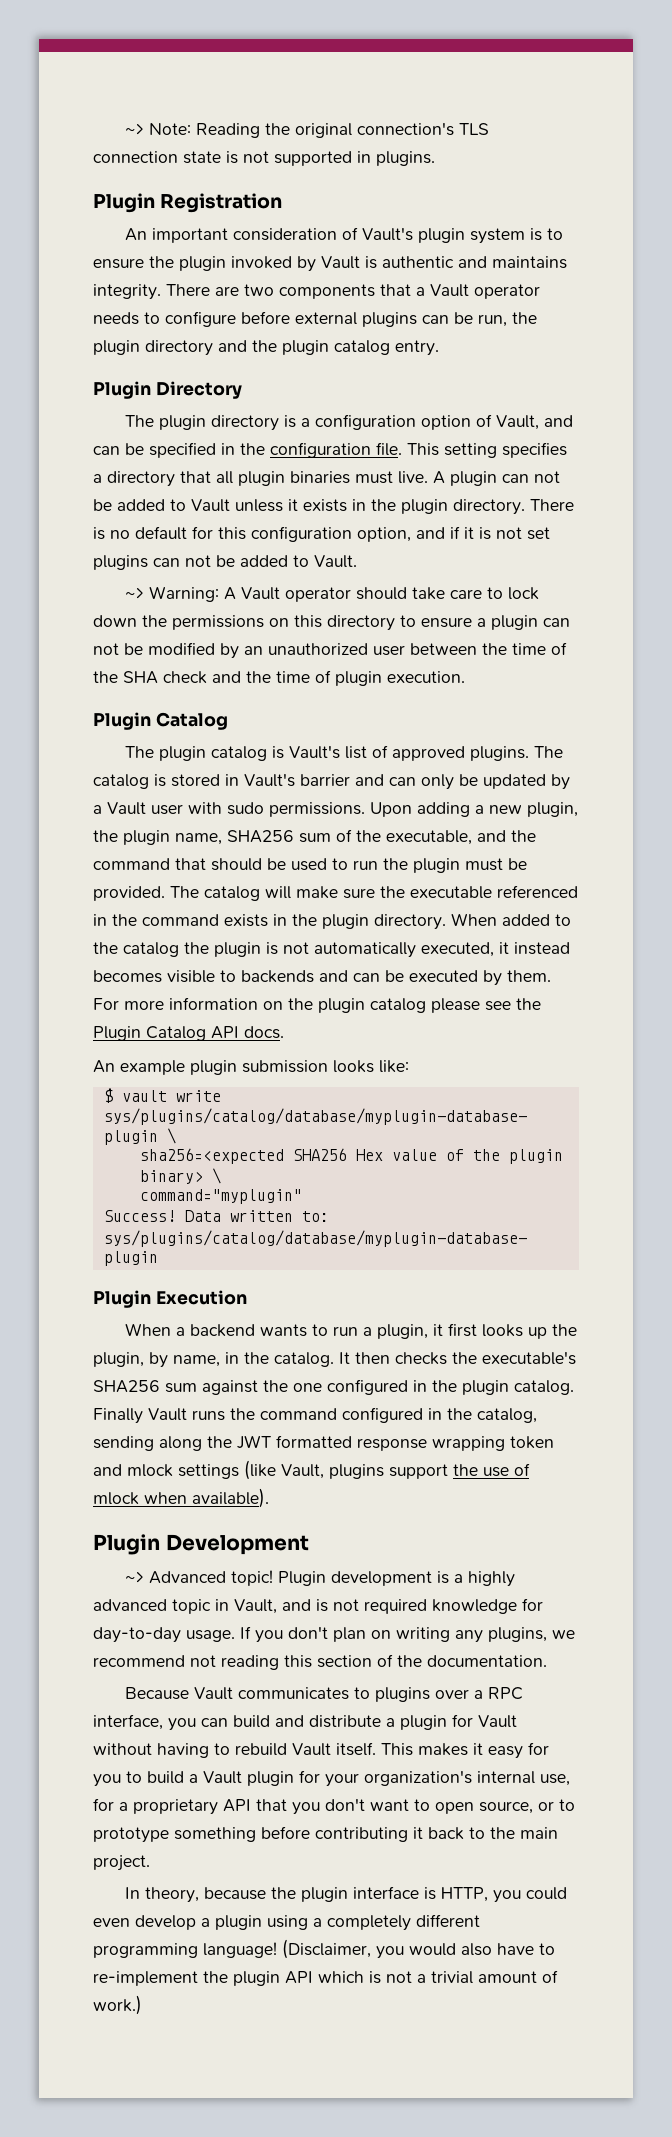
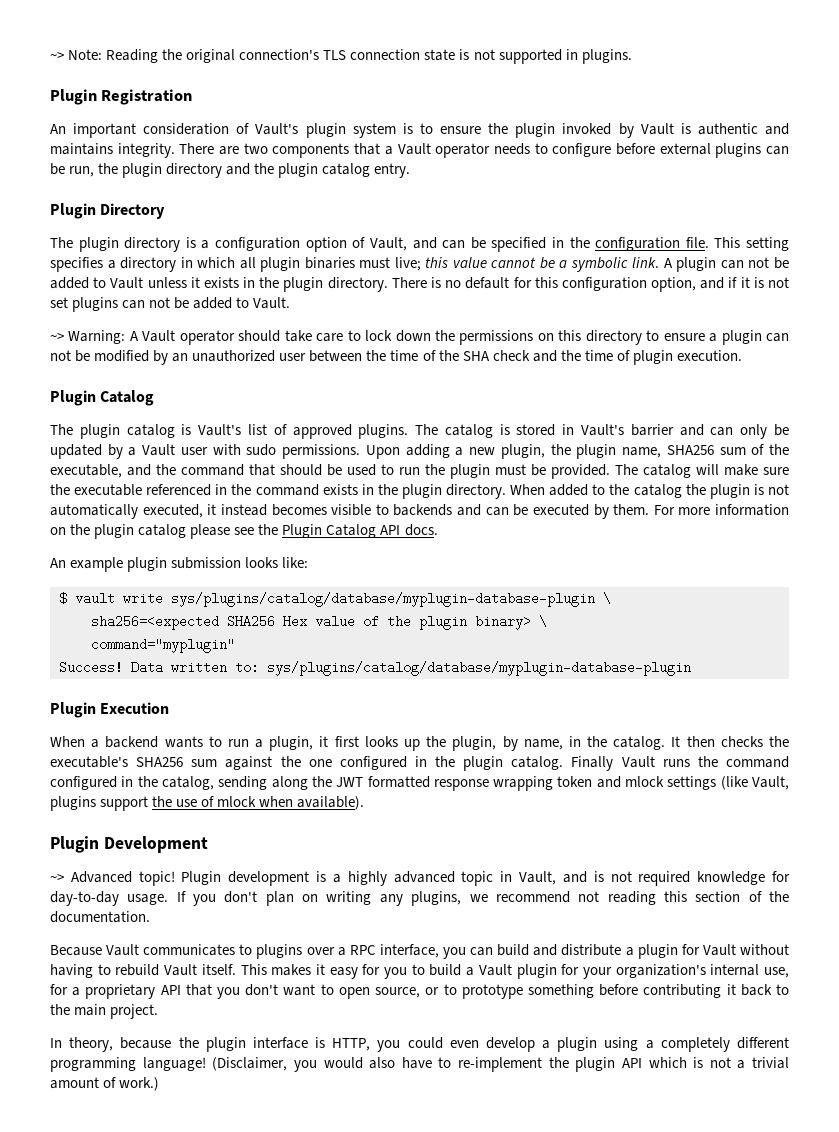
[180,471,211,483] that -> [180,257,236,268] in which
[398,471,428,484] live. -> [394,257,660,272] live; this value cannot be a symbolic link.

